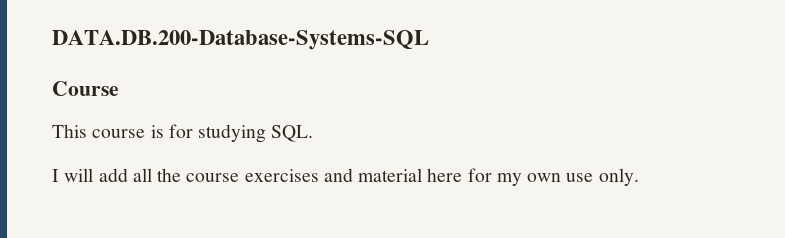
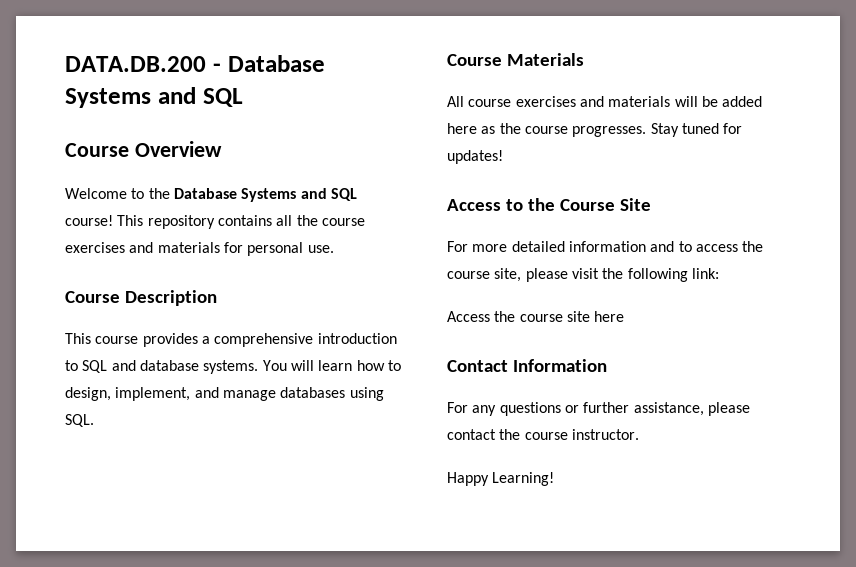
[52,30,429,50] [52,81,119,96] [52,124,314,143] [52,168,128,182] DATA.DB.200-Database-Systems-SQL // Course // This course is for studying SQL. // I will add -> [65,55,325,72] [65,87,243,108] [65,141,222,157] [65,188,357,202] [65,215,272,229] DATA.DB.200 - Database Systems and SQL // Course Overview // Welcome to the Database Systems and SQL course! This repository contains
[358,168,639,186] material here for my own use only. -> [157,242,334,256] [65,290,217,306] [65,333,397,347] [65,360,401,374] [65,387,384,401] [65,414,94,427] [447,53,584,66] [447,96,763,107] [447,123,743,137] [447,150,503,164] [447,198,651,211] [447,241,764,252] [447,268,719,282] [447,311,625,322] [447,359,607,372] [447,402,750,416] [447,429,639,440] [447,472,555,486] materials for personal use. // Course Description // This course provides a comprehensive introduction to SQL and database systems. You will learn how to design, implement, and manage databases using SQL. // Course Materials // All course exercises and materials will be added here as the course progresses. Stay tuned for updates! // Access to the Course Site // For more detailed information and to access the course site, please visit the following link: // Access the course site here // Contact Information // For any questions or further assistance, please contact the course instructor. // Happy Learning!

